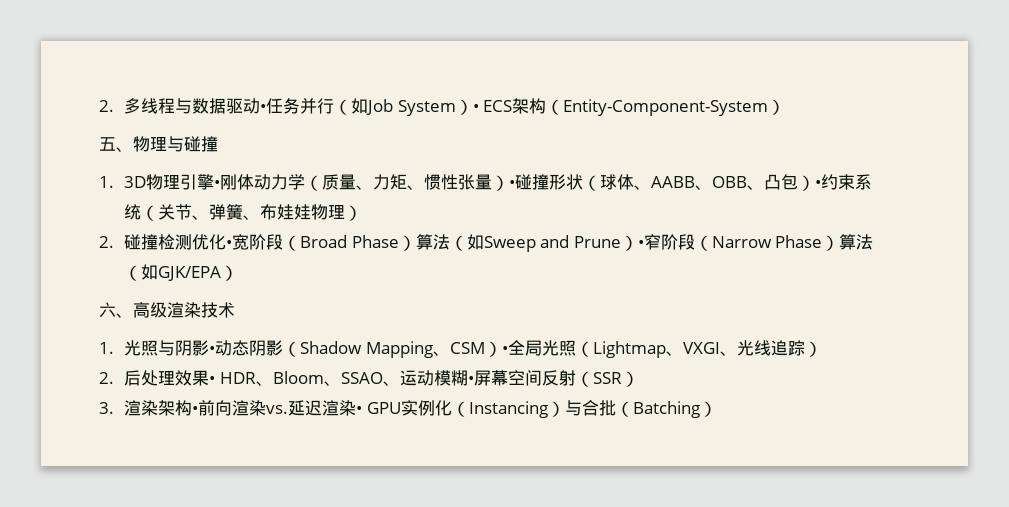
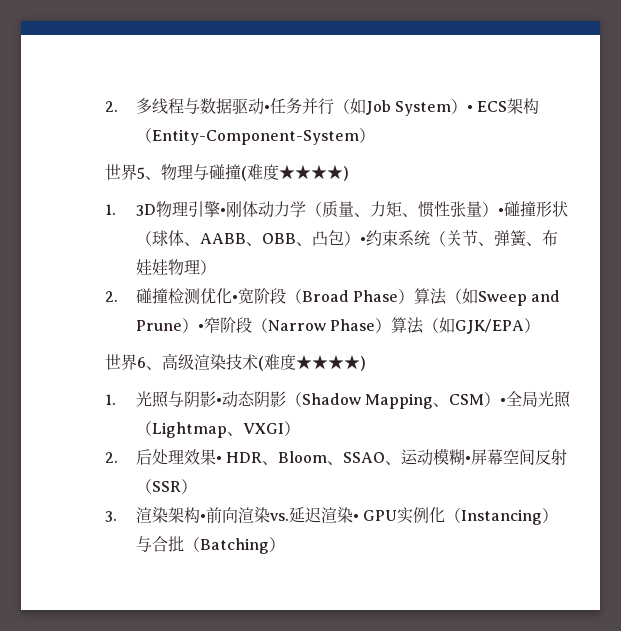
[99,137,116,151] 五 -> [105,164,145,180] 世界5
(218, 144) none -> [241,164,349,181] (难度★★★★)
[99,302,116,318] 六 -> [105,354,146,370] 世界6
(235, 310) none -> [258,354,366,371] (难度★★★★)
[719,340,805,356] 、光线追踪 -> (284, 428) none

